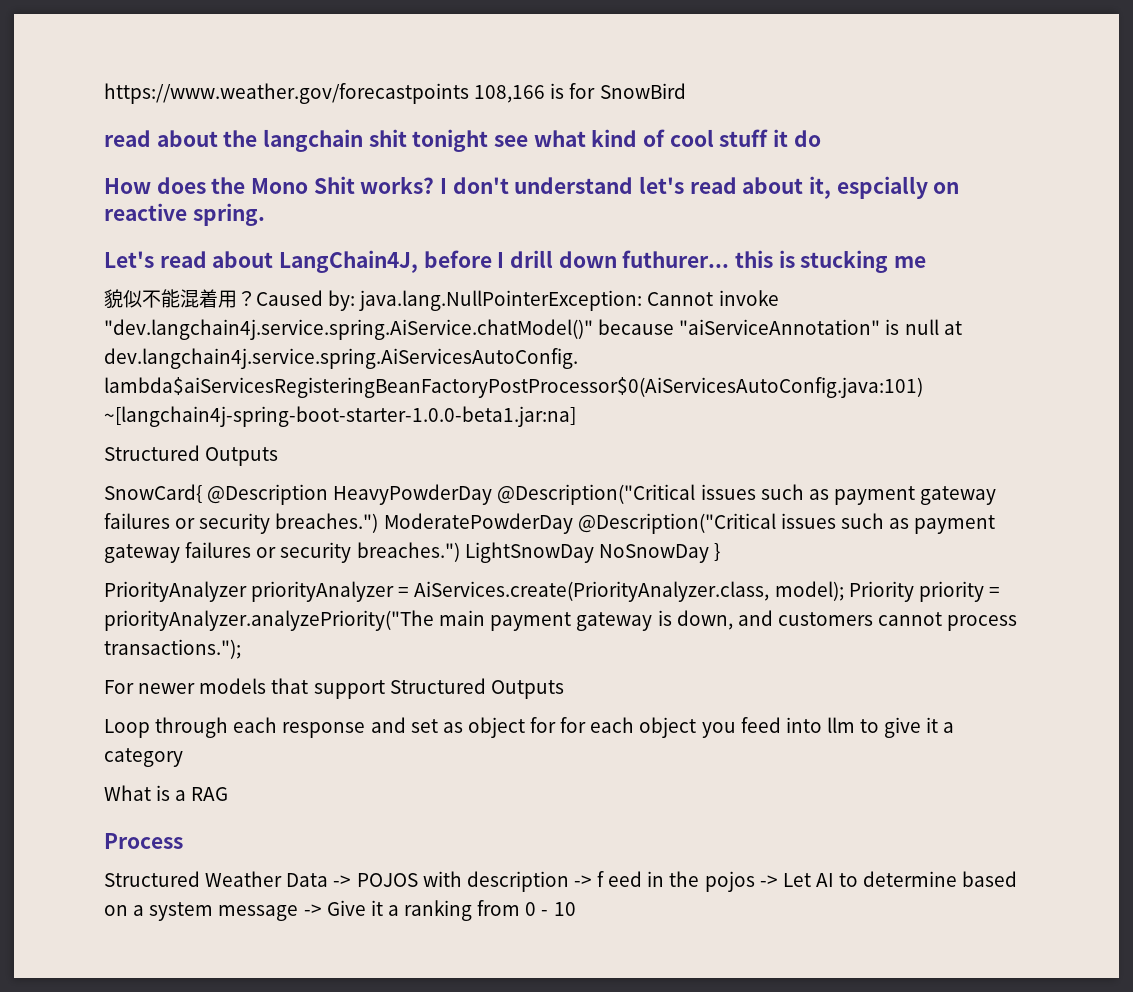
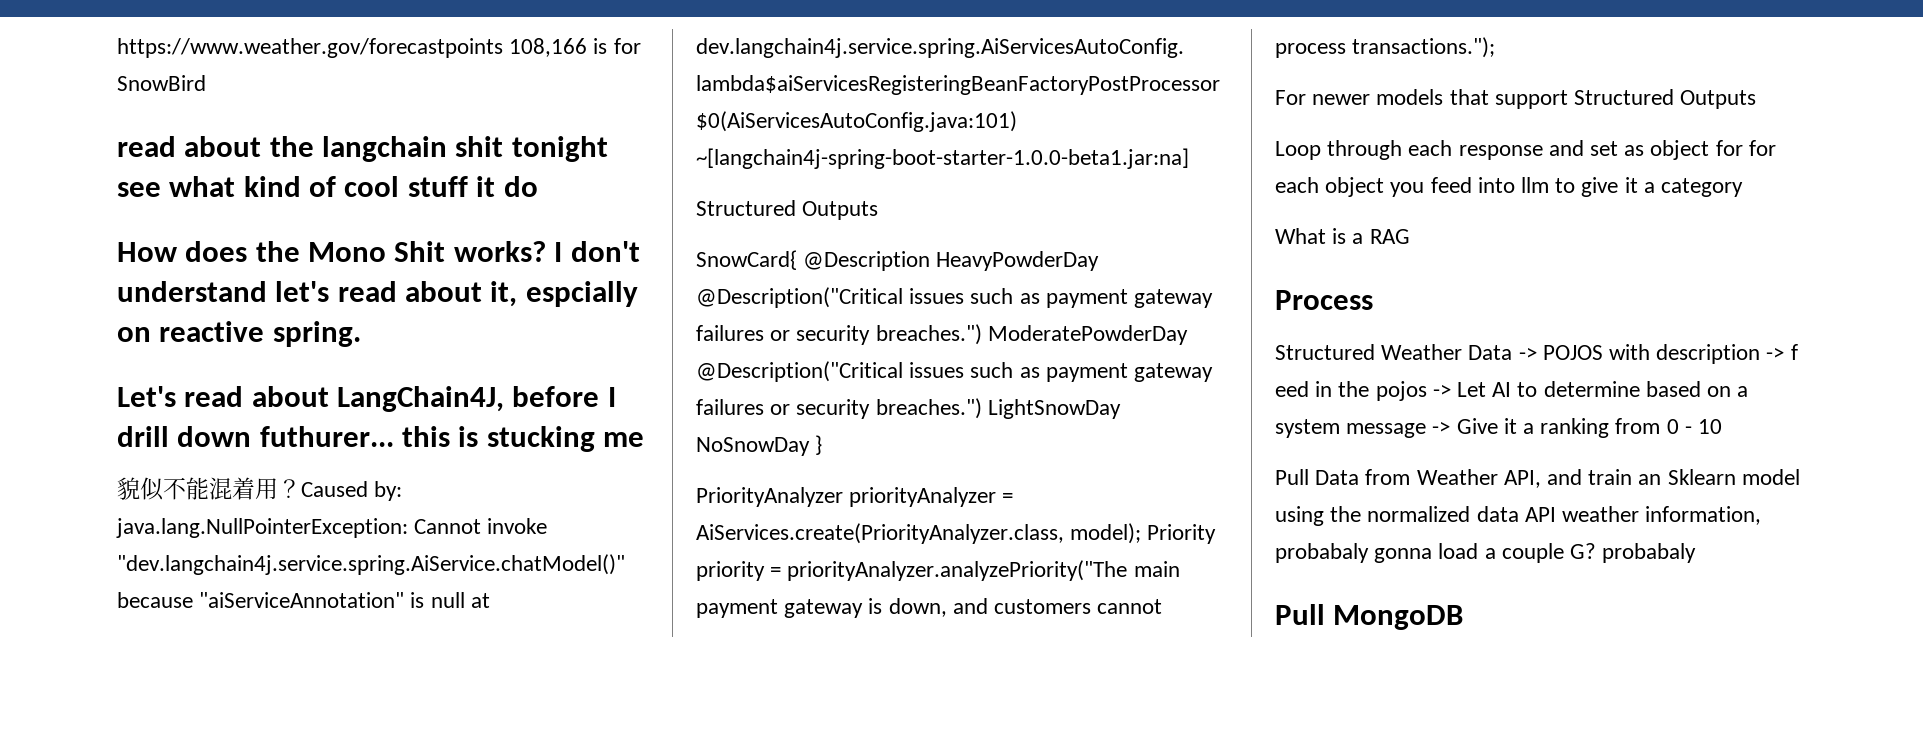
(576, 909) none -> [1275,469,1800,488] [1275,506,1762,526] [1275,543,1697,563] [1275,604,1464,630] // Pull Data from Weather API, and train an Sklearn model using the normalized data API weather information, probabaly gonna load a couple G? probabaly // Pull MongoDB

